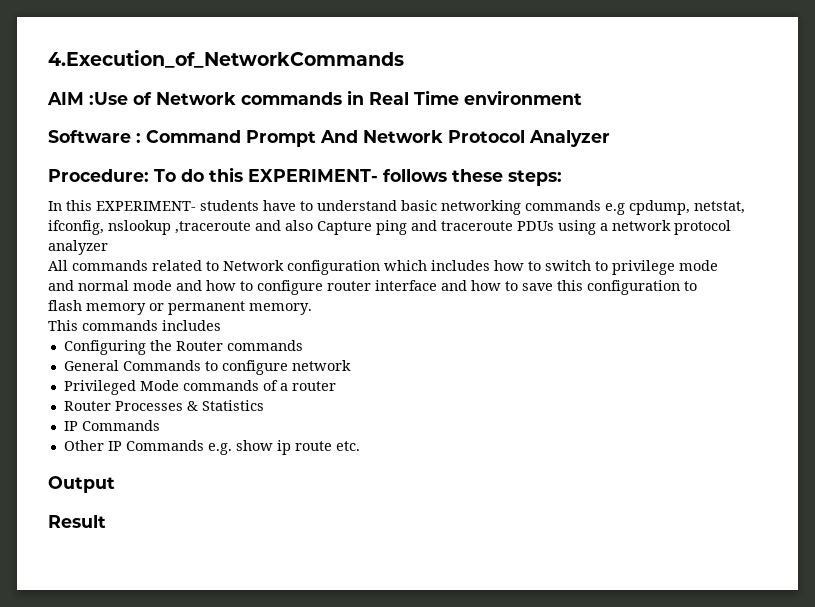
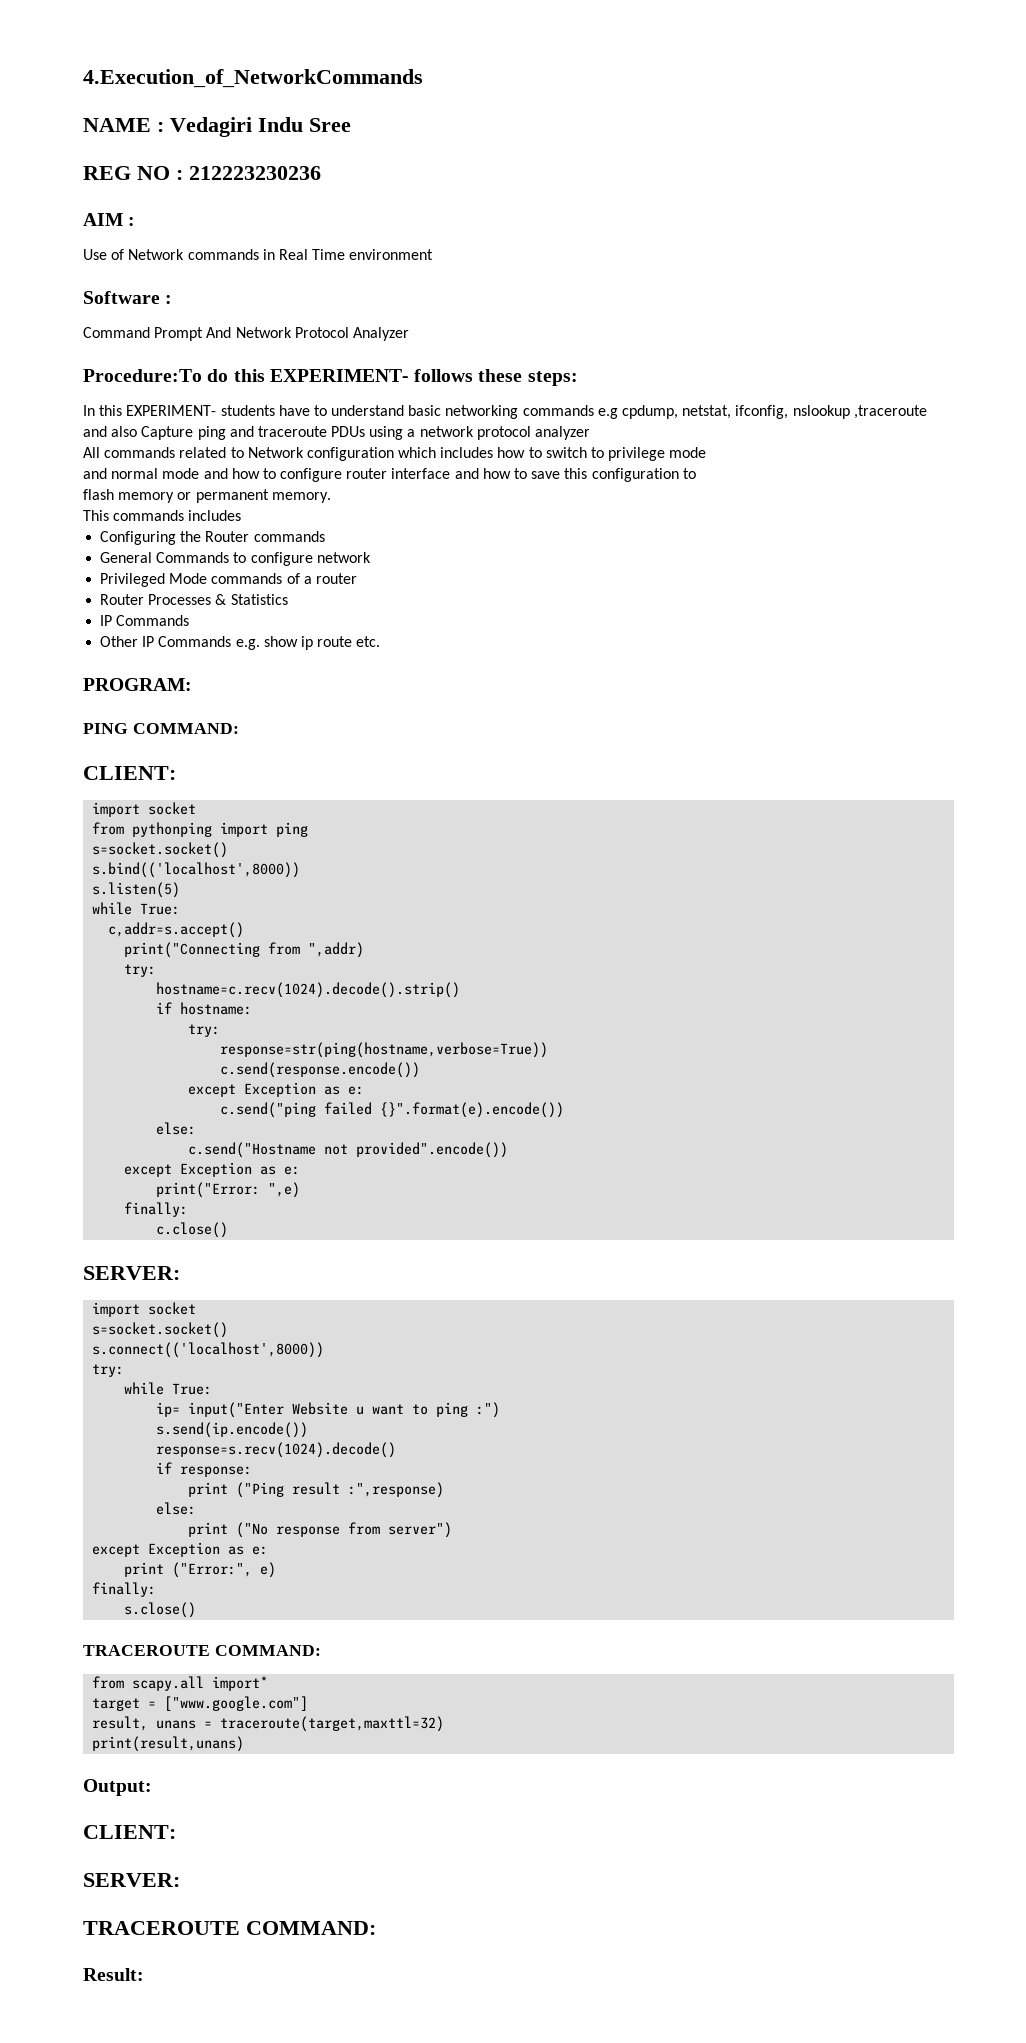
(404, 59) none -> [83,117,351,137] [83,166,321,180] // NAME : Vedagiri Indu Sree // REG NO : 212223230236
[89,92,128,105] :Use -> [128,217,136,226] [83,249,107,260] : // Use
(141, 138) none -> (173, 299) //
[48,169,176,182] Procedure: To -> [83,369,202,382] Procedure:To
[48,476,115,493] [48,515,106,528] Output // Result -> [83,678,192,691] [83,723,239,734] [83,766,176,780] [92,802,197,817] [92,822,309,837] [92,842,229,858] [92,862,301,878] [92,882,181,898] [92,902,181,915] [108,922,245,938] [124,942,365,958] [124,964,157,977] [156,982,461,998] [156,1002,253,1015] [188,1024,221,1037] [220,1042,549,1058] [220,1062,421,1078] [188,1082,365,1097] [220,1102,565,1118] [156,1122,197,1135] [188,1142,509,1158] [124,1162,301,1177] [156,1182,301,1198] [124,1202,189,1217] [156,1222,229,1238] [83,1266,180,1280] [92,1302,197,1317] [92,1322,229,1338] [92,1342,325,1358] [92,1364,125,1377] [124,1382,213,1395] [156,1402,501,1418] [156,1422,309,1438] [156,1442,397,1458] [156,1462,253,1477] [188,1482,445,1498] [156,1502,197,1515] [188,1522,453,1538] [92,1542,269,1557] [124,1562,277,1578] [92,1582,157,1597] [124,1602,197,1618] [83,1645,321,1656] [92,1676,269,1691] [92,1696,309,1711] [92,1716,445,1732] [92,1736,245,1752] [83,1779,152,1796] [83,1825,176,1839] [83,1873,180,1887] [83,1921,376,1935] [83,1968,144,1981] PROGRAM: // PING COMMAND: // CLIENT: // import socket // from pythonping import ping // s=socket.socket() // s.bind(('localhost',8000)) // s.listen(5) // while True: // c,addr=s.accept() // print("Connecting from ",addr) // try: // hostname=c.recv(1024).decode().strip() // if hostname: // try: // response=str(ping(hostname,verbose=True)) // c.send(response.encode()) // except Exception as e: // c.send("ping failed {}".format(e).encode()) // else: // c.send("Hostname not provided".encode()) // except Exception as e: // print("Error: ",e) // finally: // c.close() // SERVER: // import socket // s=socket.socket() // s.connect(('localhost',8000)) // try: // while True: // ip= input("Enter Website u want to ping :") // s.send(ip.encode()) // response=s.recv(1024).decode() // if response: // print ("Ping result :",response) // else: // print ("No response from server") // except Exception as e: // print ("Error:", e) // finally: // s.close() // TRACEROUTE COMMAND: // from scapy.all import* // target = ["www.google.com"] // result, unans = traceroute(target,maxttl=32) // print(result,unans) // Output: // CLIENT: // SERVER: // TRACEROUTE COMMAND: // Result:

